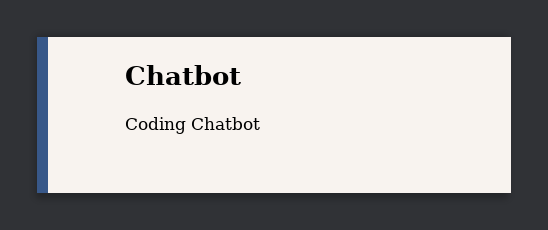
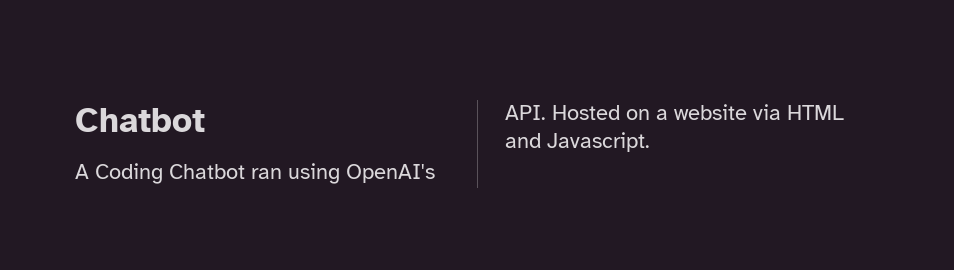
(241, 75) none -> [75,164,89,179] A
(260, 123) none -> [251,163,435,184] [505,104,844,120] [505,132,650,152] ran using OpenAI's API. Hosted on a website via HTML and Javascript.

